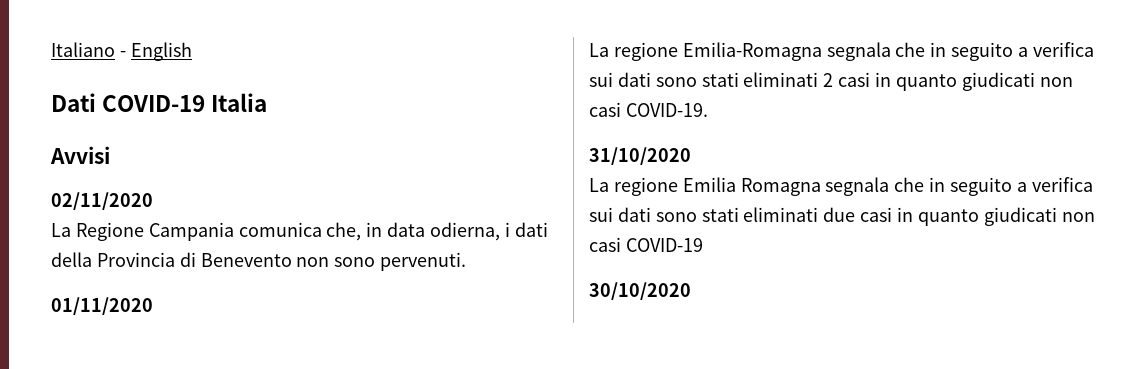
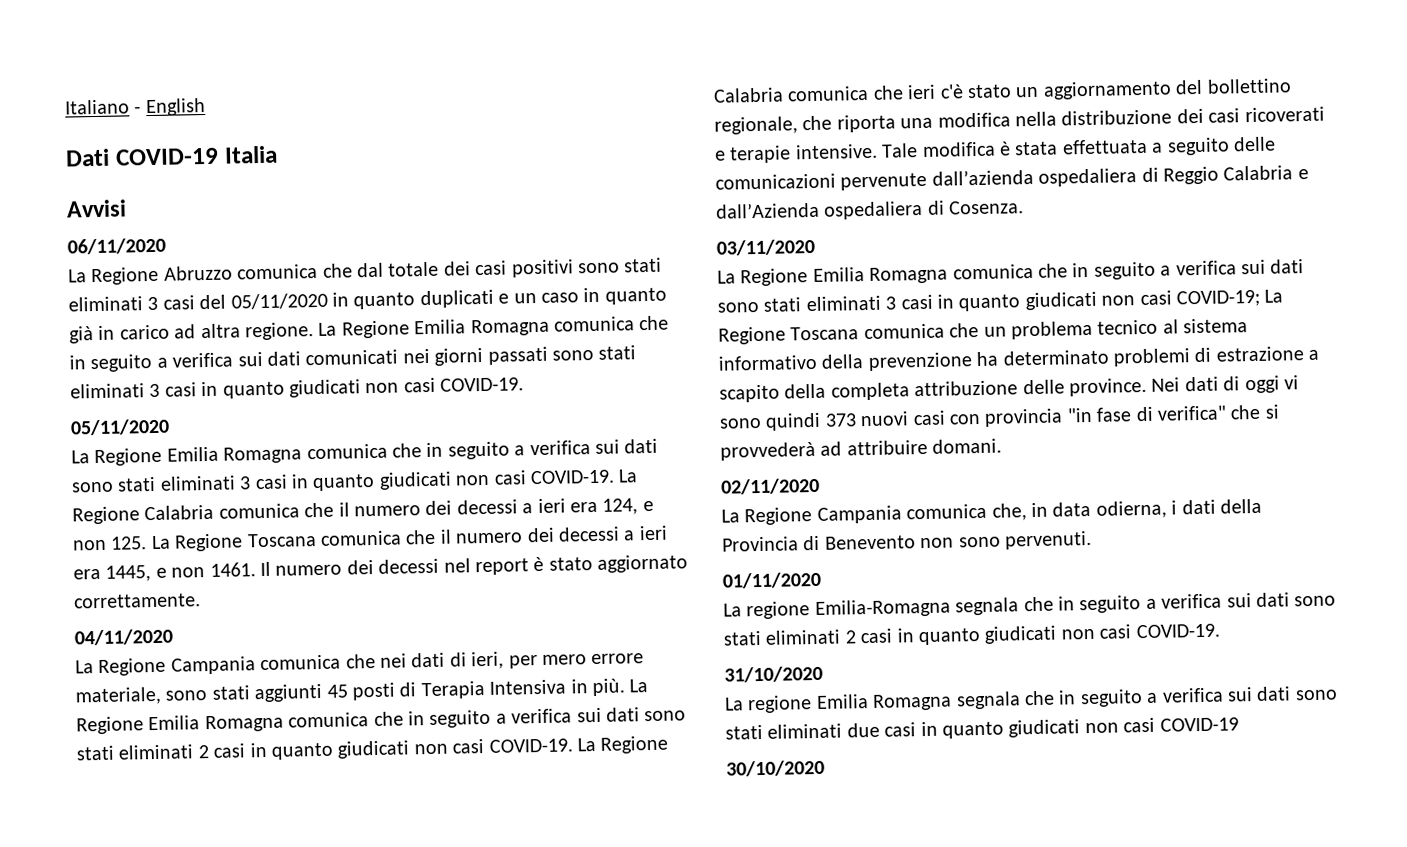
(110, 155) none -> [67,237,166,255] [68,257,663,286] [68,287,667,312] [69,315,670,344] [69,345,637,373] [70,377,525,399] [70,418,170,436] [71,438,659,467] [71,469,639,493] [72,498,654,525] [73,525,668,552] [73,554,689,582] [74,593,201,609] [74,628,173,646] [75,651,645,677] [75,678,649,706] [76,707,687,735] [76,735,669,761] [713,78,1292,103] [714,106,1325,135] [715,136,1276,164] [715,165,1309,191] [716,200,1025,220] [716,238,815,256] [717,259,1305,287] [717,289,1284,313] [718,318,1249,345] [718,346,1320,372] [719,375,1299,403] [719,404,1280,431] [720,438,1003,461] // 06/11/2020 // La Regione Abruzzo comunica che dal totale dei casi positivi sono stati eliminati 3 casi del 05/11/2020 in quanto duplicati e un caso in quanto già in carico ad altra regione. La Regione Emilia Romagna comunica che in seguito a verifica sui dati comunicati nei giorni passati sono stati eliminati 3 casi in quanto giudicati non casi COVID-19. // 05/11/2020 // La Regione Emilia Romagna comunica che in seguito a verifica sui dati sono stati eliminati 3 casi in quanto giudicati non casi COVID-19. La Regione Calabria comunica che il numero dei decessi a ieri era 124, e non 125. La Regione Toscana comunica che il numero dei decessi a ieri era 1445, e non 1461. Il numero dei decessi nel report è stato aggiornato correttamente. // 04/11/2020 // La Regione Campania comunica che nei dati di ieri, per mero errore materiale, sono stati aggiunti 45 posti di Terapia Intensiva in più. La Regione Emilia Romagna comunica che in seguito a verifica sui dati sono stati eliminati 2 casi in quanto giudicati non casi COVID-19. La Regione Calabria comunica che ieri c'è stato un aggiornamento del bollettino regionale, che riporta una modifica nella distribuzione dei casi ricoverati e terapie intensive. Tale modifica è stata effettuata a seguito delle comunicazioni pervenute dall’azienda ospedaliera di Reggio Calabria e dall’Azienda ospedaliera di Cosenza. // 03/11/2020 // La Regione Emilia Romagna comunica che in seguito a verifica sui dati sono stati eliminati 3 casi in quanto giudicati non casi COVID-19; La Regione Toscana comunica che un problema tecnico al sistema informativo della prevenzione ha determinato problemi di estrazione a scapito della completa attribuzione delle province. Nei dati di oggi vi sono quindi 373 nuovi casi con provincia "in fase di verifica" che si provvederà ad attribuire domani.

